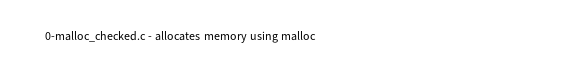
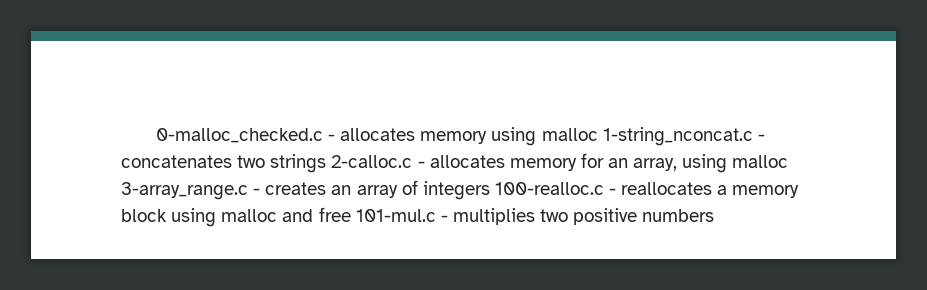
(317, 36) none -> [602,127,765,146] [121,153,789,173] [121,180,800,200] [121,207,715,227] 1-string_nconcat.c - concatenates two strings 2-calloc.c - allocates memory for an array, using malloc 3-array_range.c - creates an array of integers 100-realloc.c - reallocates a memory block using malloc and free 101-mul.c - multiplies two positive numbers

